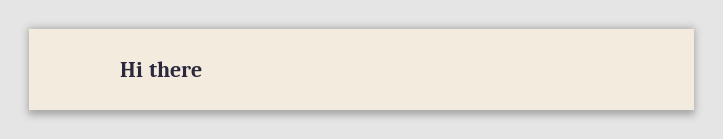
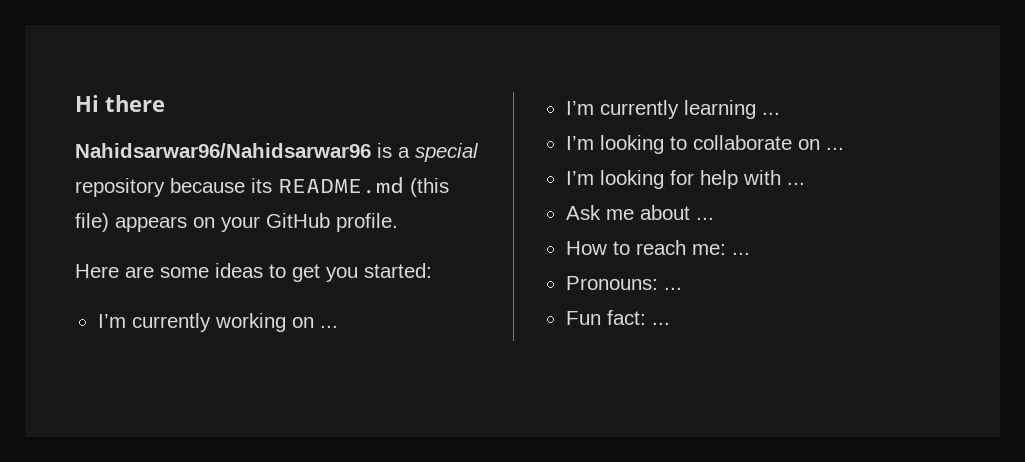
(202, 69) none -> [75,143,479,162] [75,177,449,197] [75,213,398,232] [75,263,432,282] [97,313,338,332] [565,100,780,119] [565,135,844,154] [565,170,805,189] [565,205,714,220] [565,240,750,255] [565,276,682,290] [565,310,670,325] // Nahidsarwar96/Nahidsarwar96 is a special repository because its README.md (this file) appears on your GitHub profile. // Here are some ideas to get you started: // I’m currently working on ... // I’m currently learning ... // I’m looking to collaborate on ... // I’m looking for help with ... // Ask me about ... // How to reach me: ... // Pronouns: ... // Fun fact: ...

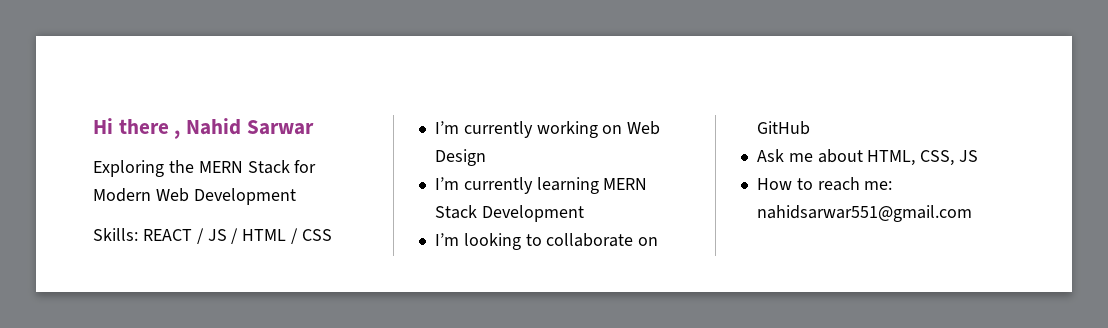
[75,143,479,162] [75,177,449,197] [75,213,398,232] [75,263,432,282] // Nahidsarwar96/Nahidsarwar96 is a special repository because its README.md (this file) appears on your GitHub profile. // Here are some ideas to get you started: -> [174,118,314,139] [93,160,317,177] [93,188,296,205] [93,228,333,244] , Nahid Sarwar // Exploring the MERN Stack for Modern Web Development // Skills: REACT / JS / HTML / CSS
[319,325,338,328] ... -> [627,121,661,135] [434,149,486,166] Web Design
[761,112,780,115] ... -> [603,178,648,190] [434,205,584,222] MERN Stack Development
[825,147,844,150] [565,170,805,189] ... // I’m looking for help with ... -> [756,121,810,135] GitHub
[695,217,714,220] ... -> [867,150,979,166] HTML, CSS, JS
[731,252,750,255] [565,276,682,290] [565,310,670,325] ... // Pronouns: ... // Fun fact: ... -> [756,205,972,222] nahidsarwar551@gmail.com

